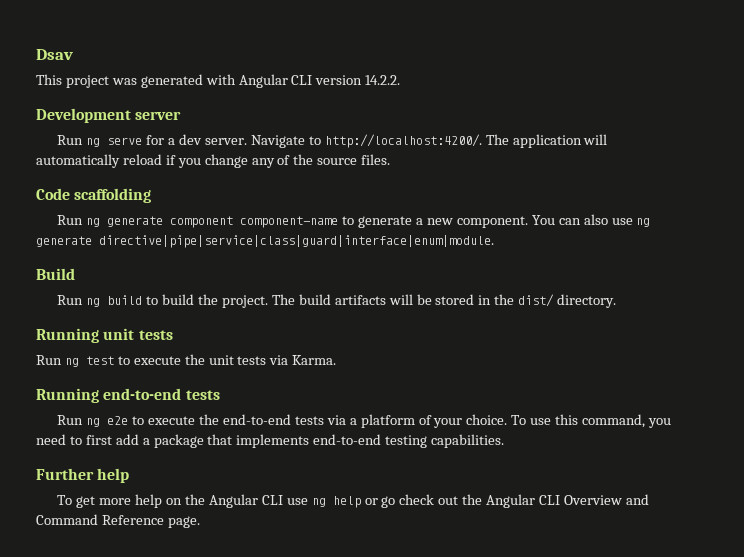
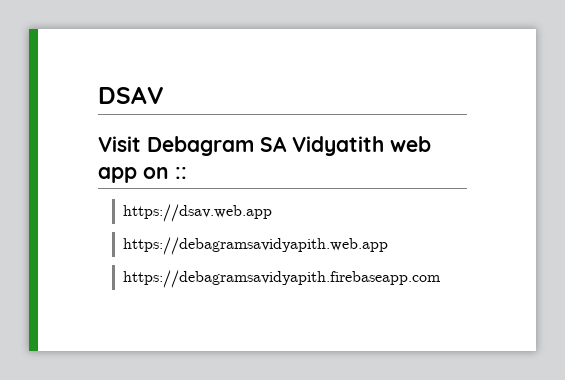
[36,49,73,60] [36,74,401,88] [36,108,182,123] [57,134,608,148] [36,154,391,168] [36,188,152,203] [57,214,651,228] [36,235,494,248] [36,268,75,280] [57,294,617,308] [36,328,173,343] [36,354,337,367] [36,388,220,403] [57,414,671,428] [36,434,505,448] [36,468,130,483] [57,494,649,508] [36,514,200,528] Dsav // This project was generated with Angular CLI version 14.2.2. // Development server // Run ng serve for a dev server. Navigate to http://localhost:4200/. The application will automatically reload if you change any of the source files. // Code scaffolding // Run ng generate component component-name to generate a new component. You can also use ng generate directive|pipe|service|class|guard|interface|enum|module. // Build // Run ng build to build the project. The build artifacts will be stored in the dist/ directory. // Running unit tests // Run ng test to execute the unit tests via Karma. // Running end-to-end tests // Run ng e2e to execute the end-to-end tests via a platform of your choice. To use this command, you need to first add a package that implements end-to-end testing capabilities. // Further help // To get more help on the Angular CLI use ng help or go check out the Angular CLI Overview and Command Reference page. -> [98,86,164,104] [98,136,431,156] [98,167,187,183] [123,204,273,222] [123,237,389,255] [123,270,442,288] DSAV // Visit Debagram SA Vidyatith web app on :: // https://dsav.web.app // https://debagramsavidyapith.web.app // https://debagramsavidyapith.firebaseapp.com

